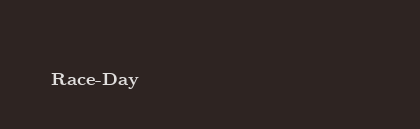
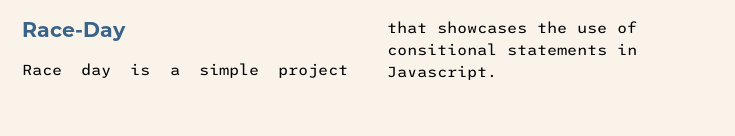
(139, 81) none -> [22,63,348,78] [387,21,637,34] [387,43,637,56] [387,65,497,80] // Race day is a simple project that showcases the use of consitional statements in Javascript.

